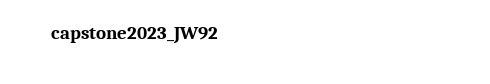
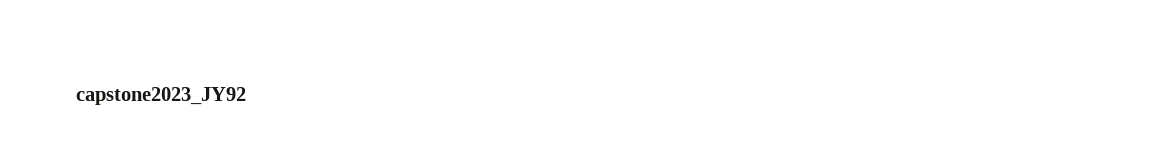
[51,27,218,44] capstone2023_JW92 -> [76,87,246,105] capstone2023_JY92

